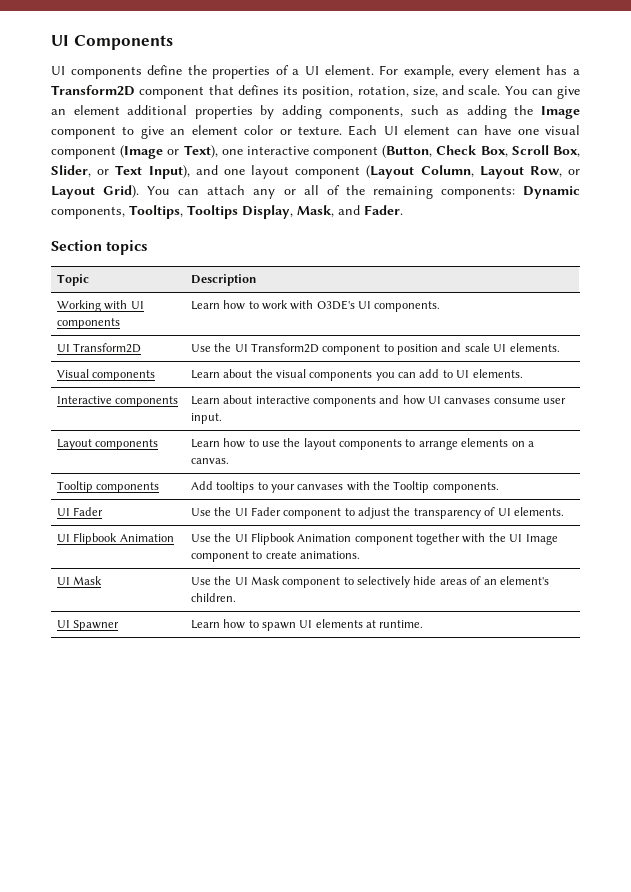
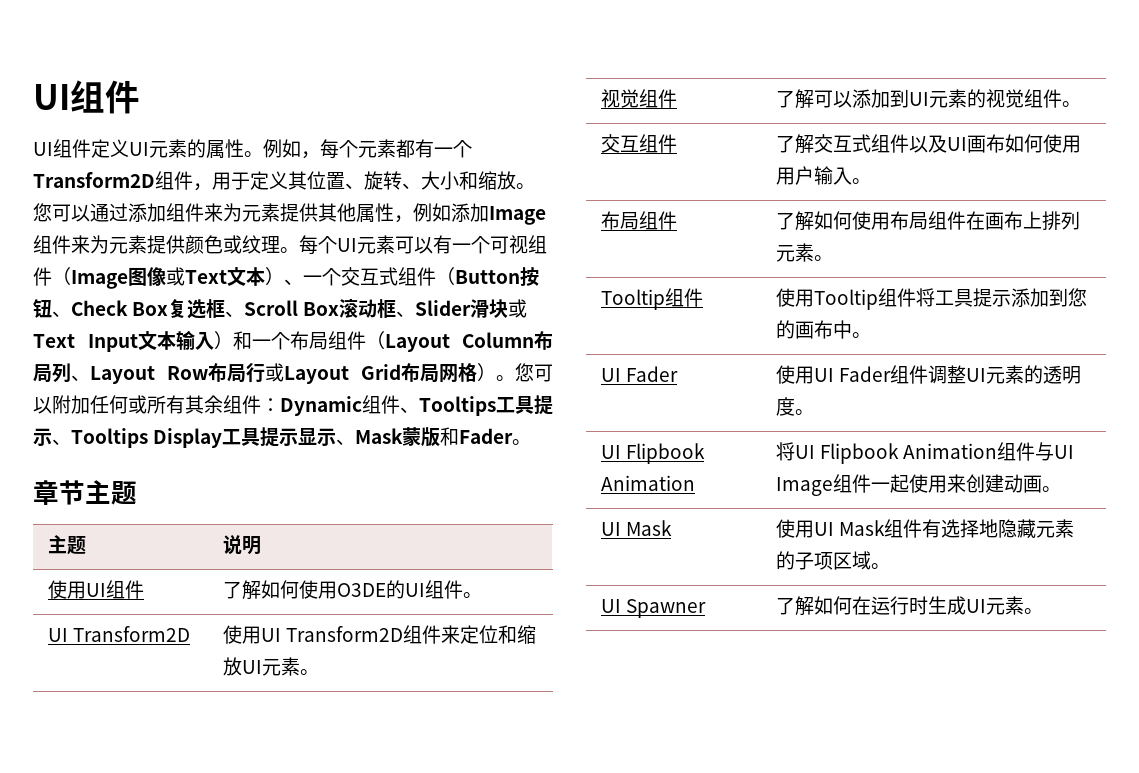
[51,35,173,50] [51,65,580,79] [51,85,580,99] [51,105,580,119] [51,125,580,139] [51,145,580,159] [51,165,580,179] [51,185,580,199] [51,205,403,219] [51,240,149,255] [56,274,89,286] [190,274,257,286] [56,300,144,312] [56,318,120,329] [190,300,441,312] [56,343,142,353] [190,343,560,355] [56,369,156,381] [190,369,523,381] [56,396,179,407] [190,395,567,407] [190,413,222,424] [56,439,159,450] [190,438,534,450] [190,458,229,464] [56,481,160,493] [190,481,499,493] [56,507,104,516] [190,507,564,519] UI Components // UI components define the properties of a UI element. For example, every element has a Transform2D component that defines its position, rotation, size, and scale. You can give an element additional properties by adding components, such as adding the Image component to give an element color or texture. Each UI element can have one visual component (Image or Text), one interactive component (Button, Check Box, Scroll Box, Slider, or Text Input), and one layout component (Layout Column, Layout Row, or Layout Grid). You can attach any or all of the remaining components: Dynamic components, Tooltips, Tooltips Display, Mask, and Fader. // Section topics // Topic | Description // Working with UI components | Learn how to work with O3DE's UI components. // UI Transform2D | Use the UI Transform2D component to position and scale UI elements. // Visual components | Learn about the visual components you can add to UI elements. // Interactive components | Learn about interactive components and how UI canvases consume user input. // Layout components | Learn how to use the layout components to arrange elements on a canvas. // Tooltip components | Add tooltips to your canvases with the Tooltip components. // UI Fader | Use the UI Fader component to adjust the transparency of UI elements. -> [33,80,140,114] [33,139,472,159] [33,171,535,191] [33,203,546,225] [33,235,547,255] [33,267,539,289] [33,298,528,319] [33,330,553,352] [33,363,553,384] [33,395,553,416] [33,427,532,448] [33,480,137,505] [47,535,86,555] [222,535,261,555] [47,580,144,599] [222,580,482,600] [47,626,191,642] [222,625,537,644] [222,657,319,676] [600,89,677,108] [775,89,1081,109] [600,134,677,153] [775,134,1081,154] [775,166,871,185] [600,211,677,230] [775,211,1080,231] [775,243,833,262] [600,288,703,310] [775,288,1087,310] [775,320,871,339] [600,366,679,382] [775,365,1082,384] [775,397,814,416] UI组件 // UI组件定义UI元素的属性。例如，每个元素都有一个Transform2D组件，用于定义其位置、旋转、大小和缩放。您可以通过添加组件来为元素提供其他属性，例如添加Image组件来为元素提供颜色或纹理。每个UI元素可以有一个可视组件（Image图像或Text文本）、一个交互式组件（Button按钮、Check Box复选框、Scroll Box滚动框、Slider滑块或Text Input文本输入）和一个布局组件（Layout Column布局列、Layout Row布局行或Layout Grid布局网格）。您可以附加任何或所有其余组件：Dynamic组件、Tooltips工具提示、Tooltips Display工具提示显示、Mask蒙版和Fader。 // 章节主题 // 主题 | 说明 // 使用UI组件 | 了解如何使用O3DE的UI组件。 // UI Transform2D | 使用UI Transform2D组件来定位和缩放UI元素。 // 视觉组件 | 了解可以添加到UI元素的视觉组件。 // 交互组件 | 了解交互式组件以及UI画布如何使用用户输入。 // 布局组件 | 了解如何使用布局组件在画布上排列元素。 // Tooltip组件 | 使用Tooltip组件将工具提示添加到您的画布中。 // UI Fader | 使用UI Fader组件调整UI元素的透明度。
[190,533,558,545] [190,551,360,562] [56,576,103,585] [190,576,549,588] [190,593,236,602] [56,620,120,631] [190,619,424,631] Use the UI Flipbook Animation component together with the UI Image component to create animations. // UI Mask | Use the UI Mask component to selectively hide areas of an element's children. // UI Spawner | Learn how to spawn UI elements at runtime. -> [775,442,1075,464] [775,474,1061,496] [600,520,673,536] [775,519,1075,539] [775,551,890,570] [600,599,707,618] [775,596,1043,616] 将UI Flipbook Animation组件与UI Image组件一起使用来创建动画。 // UI Mask | 使用UI Mask组件有选择地隐藏元素的子项区域。 // UI Spawner | 了解如何在运行时生成UI元素。

